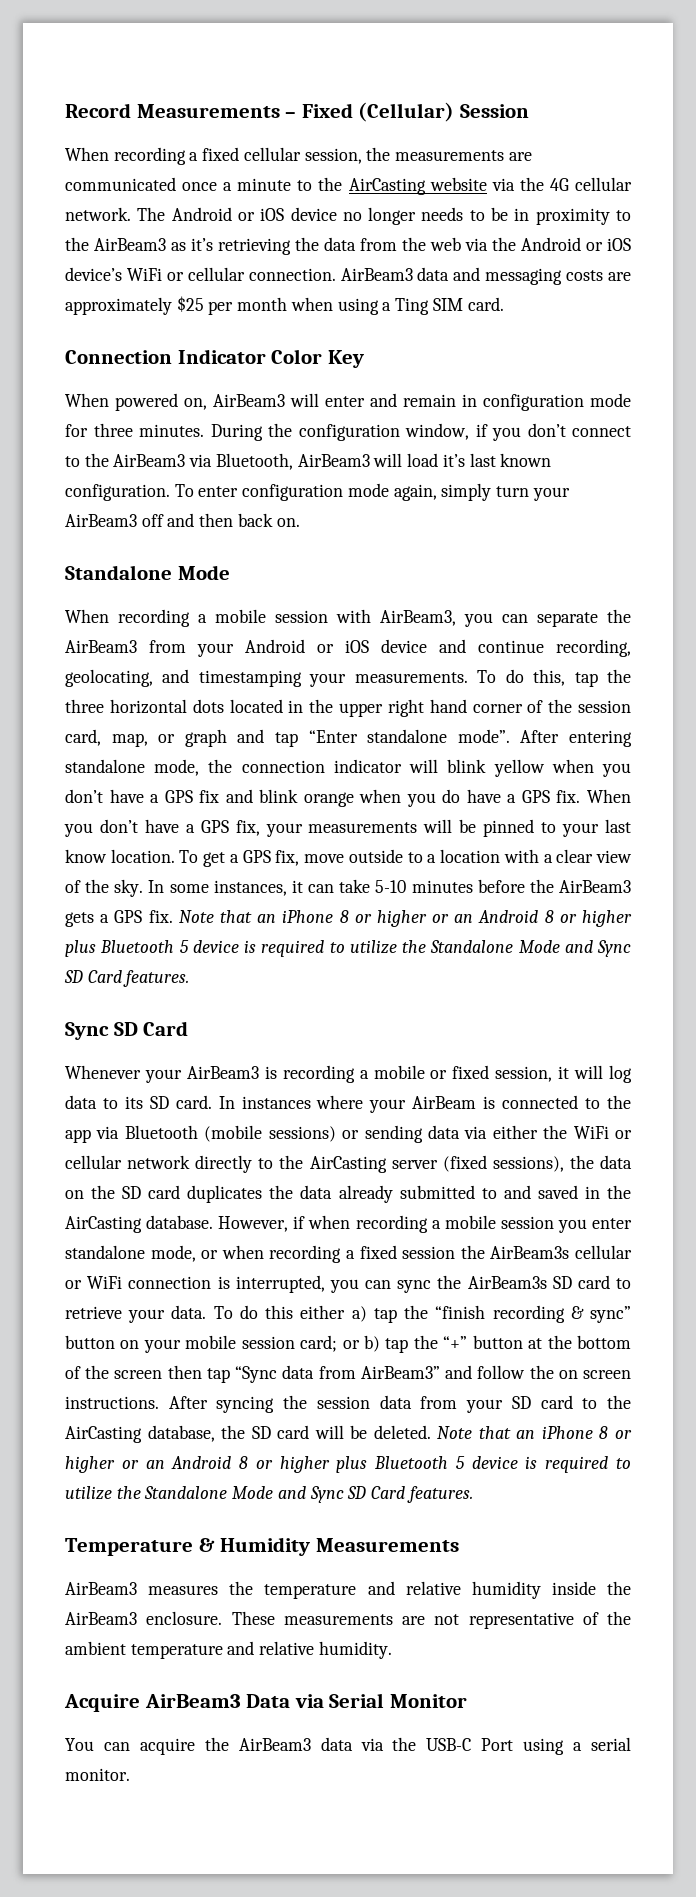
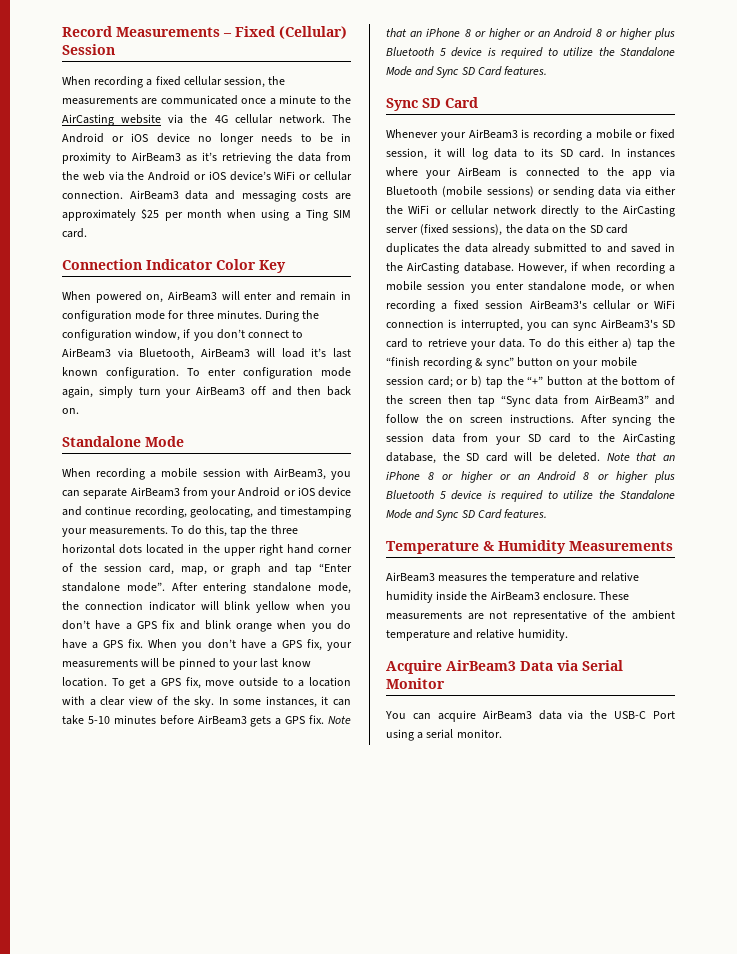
[65,237,89,251] the -> (127, 157) none
[84,453,109,467] the -> (304, 334) none
[607,609,631,623] the -> (128, 493) none
[529,879,554,893] the -> (194, 720) none
[460,1245,570,1259] the AirBeam3s -> [529,300,587,310] AirBeam3's
[437,1275,547,1289] the AirBeam3s -> [600,319,658,329] AirBeam3's
[204,1737,229,1751] the -> (476, 716) none

